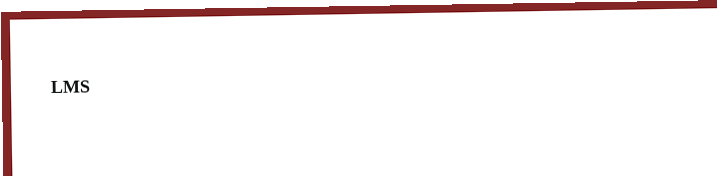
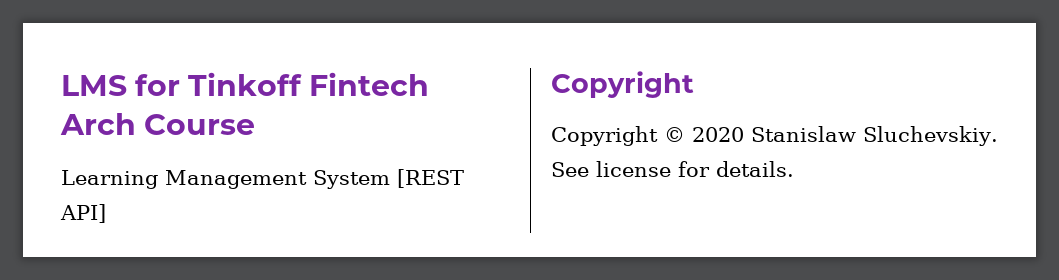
(91, 87) none -> [135,72,430,96] [60,113,256,135] [61,169,464,189] [60,204,106,223] [551,71,694,98] [551,126,998,146] [551,161,794,177] for Tinkoff Fintech Arch Course // Learning Management System [REST API] // Copyright // Copyright © 2020 Stanislaw Sluchevskiy. See license for details.

